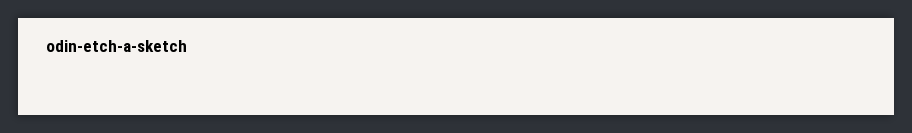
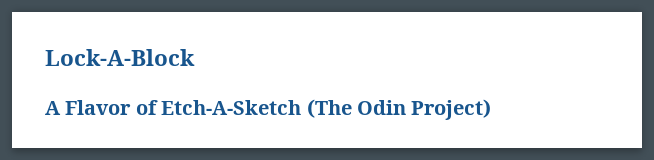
[46,40,187,52] odin-etch-a-sketch -> [45,49,195,66] [45,99,492,120] Lock-A-Block // A Flavor of Etch-A-Sketch (The Odin Project)

